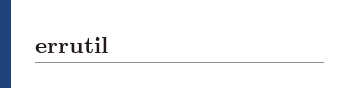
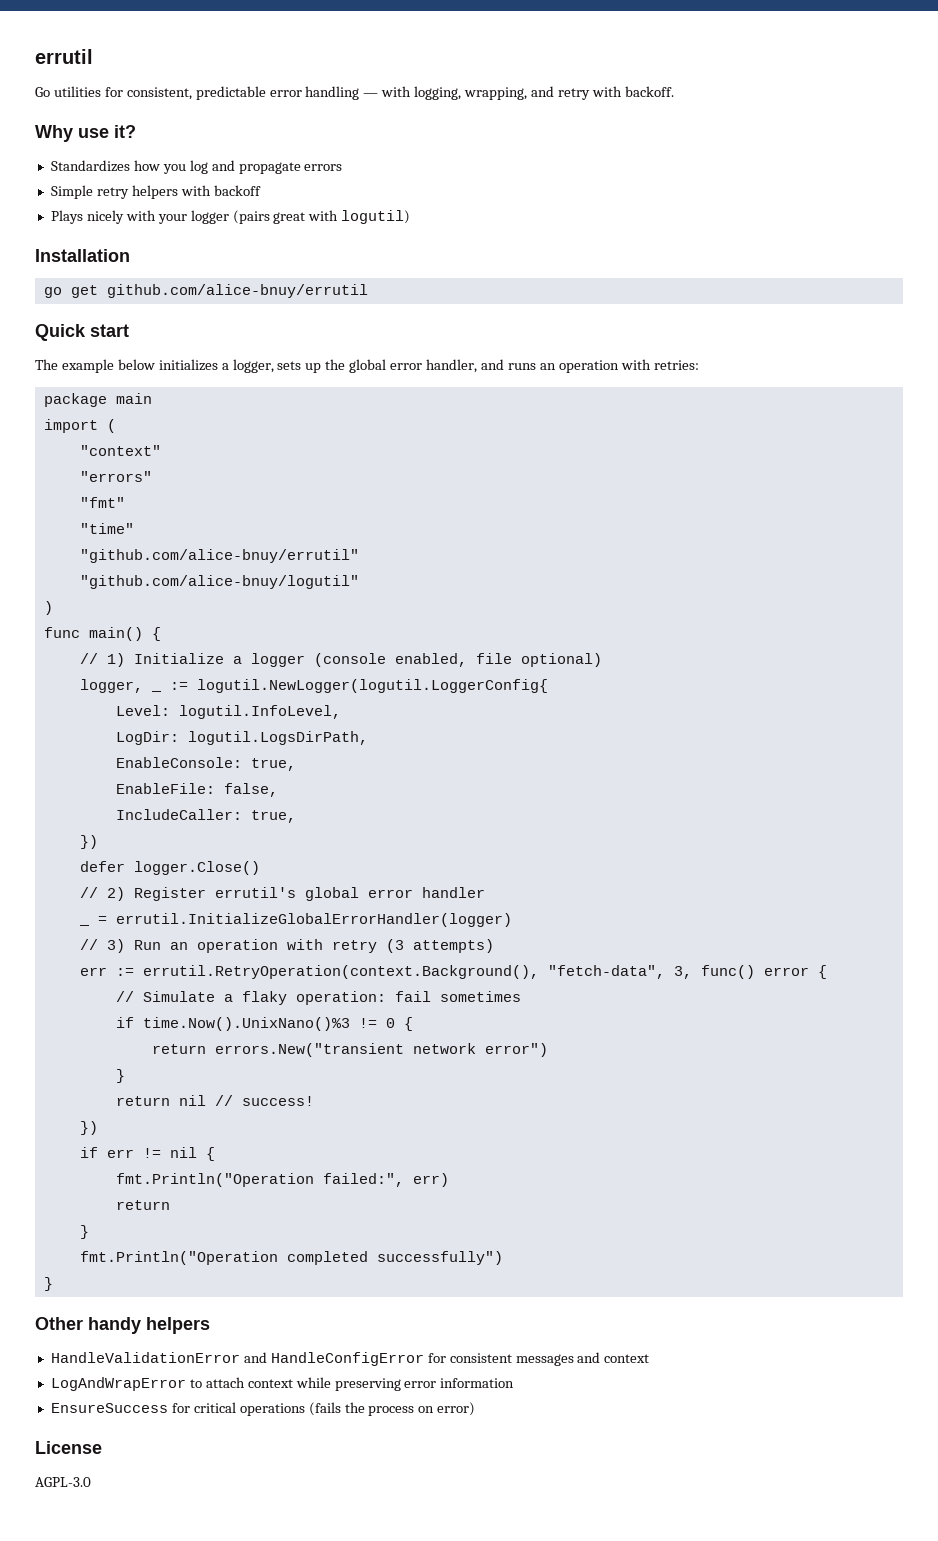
(108, 45) none -> [35,86,674,100] [35,125,136,142] [50,160,343,174] [50,185,261,199] [50,210,411,224] [35,249,130,262] [43,284,368,298] [35,324,129,341] [35,359,699,373] [43,393,152,407] [43,419,116,433] [79,445,161,456] [79,471,152,482] [79,497,125,508] [79,523,134,534] [79,549,359,563] [79,575,359,589] [43,601,53,615] [43,627,161,641] [79,653,602,667] [79,679,162,693] [169,679,548,693] [115,705,341,719] [115,731,368,745] [115,757,296,771] [115,783,278,797] [115,809,296,823] [79,835,98,849] [79,861,260,875] [79,887,485,901] [78,924,90,926] [97,913,512,927] [79,939,494,953] [79,965,827,979] [115,991,521,1005] [115,1017,413,1031] [151,1043,548,1057] [115,1069,125,1083] [115,1095,314,1106] [79,1121,98,1135] [79,1147,215,1161] [115,1173,449,1187] [115,1200,170,1210] [79,1225,89,1239] [79,1251,503,1265] [43,1277,53,1291] [35,1317,210,1334] [50,1352,650,1366] [50,1377,515,1391] [50,1402,476,1416] [35,1441,102,1454] [35,1477,91,1487] // Go utilities for consistent, predictable error handling — with logging, wrapping, and retry with backoff. // Why use it? // Standardizes how you log and propagate errors // Simple retry helpers with backoff // Plays nicely with your logger (pairs great with logutil) // Installation // go get github.com/alice-bnuy/errutil // Quick start // The example below initializes a logger, sets up the global error handler, and runs an operation with retries: // package main // import ( // "context" // "errors" // "fmt" // "time" // "github.com/alice-bnuy/errutil" // "github.com/alice-bnuy/logutil" // ) // func main() { // // 1) Initialize a logger (console enabled, file optional) // logger, _ := logutil.NewLogger(logutil.LoggerConfig{ // Level: logutil.InfoLevel, // LogDir: logutil.LogsDirPath, // EnableConsole: true, // EnableFile: false, // IncludeCaller: true, // }) // defer logger.Close() // // 2) Register errutil's global error handler // _ = errutil.InitializeGlobalErrorHandler(logger) // // 3) Run an operation with retry (3 attempts) // err := errutil.RetryOperation(context.Background(), "fetch-data", 3, func() error { // // Simulate a flaky operation: fail sometimes // if time.Now().UnixNano()%3 != 0 { // return errors.New("transient network error") // } // return nil // success! // }) // if err != nil { // fmt.Println("Operation failed:", err) // return // } // fmt.Println("Operation completed successfully") // } // Other handy helpers // HandleValidationError and HandleConfigError for consistent messages and context // LogAndWrapError to attach context while preserving error information // EnsureSuccess for critical operations (fails the process on error) // License // AGPL-3.0

